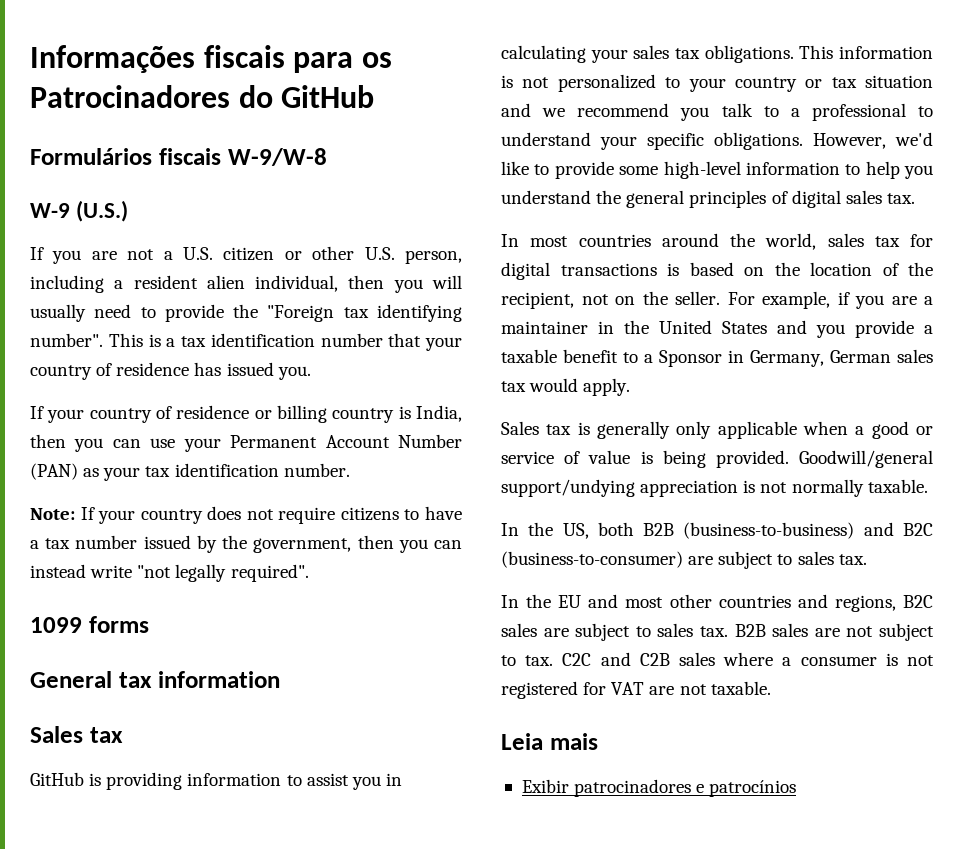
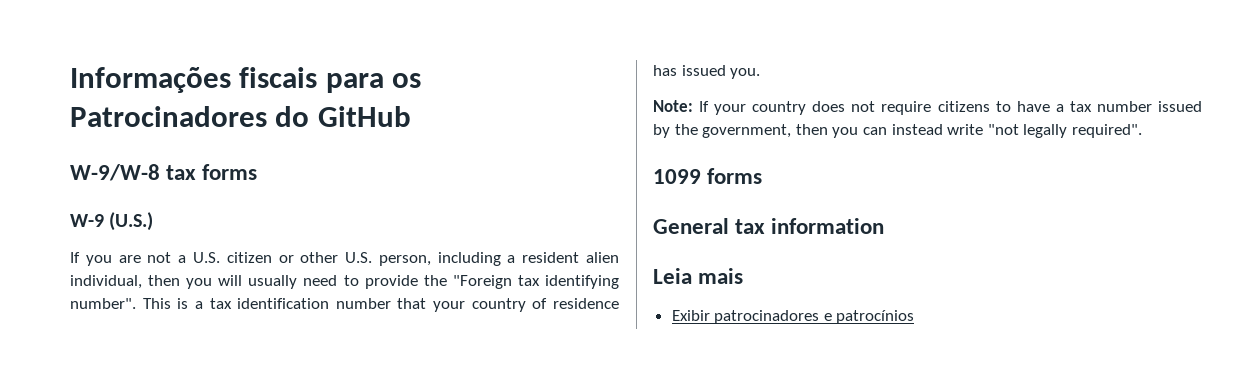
[30,148,221,165] Formulários fiscais -> (411, 116) none
(327, 157) none -> [166,164,258,180] tax forms
[30,405,462,423] [30,434,463,452] [30,463,350,481] // If your country of residence or billing country is India, then you can use your Permanent Account Number (PAN) as your tax identification number. -> (761, 73) none
[30,726,123,743] [30,772,402,790] [501,45,934,63] [501,74,933,92] [501,103,933,121] [501,132,933,150] [501,161,933,179] [501,190,915,208] [501,233,933,250] [501,262,933,280] [501,291,933,309] [501,320,933,338] [501,349,933,367] [501,378,631,396] [501,421,933,439] [501,450,933,468] [501,479,928,497] [501,522,933,539] [501,551,867,569] [501,594,933,612] [501,623,934,641] [501,652,934,666] [501,681,771,699] // Sales tax // GitHub is providing information to assist you in calculating your sales tax obligations. This information is not personalized to your country or tax situation and we recommend you talk to a professional to understand your specific obligations. However, we'd like to provide some high-level information to help you understand the general principles of digital sales tax. // In most countries around the world, sales tax for digital transactions is based on the location of the recipient, not on the seller. For example, if you are a maintainer in the United States and you provide a taxable benefit to a Sponsor in Germany, German sales tax would apply. // Sales tax is generally only applicable when a good or service of value is being provided. Goodwill/general support/undying appreciation is not normally taxable. // In the US, both B2B (business-to-business) and B2C (business-to-consumer) are subject to sales tax. // In the EU and most other countries and regions, B2C sales are subject to sales tax. B2B sales are not subject to tax. C2C and C2B sales where a consumer is not registered for VAT are not taxable. -> (885, 226) none

